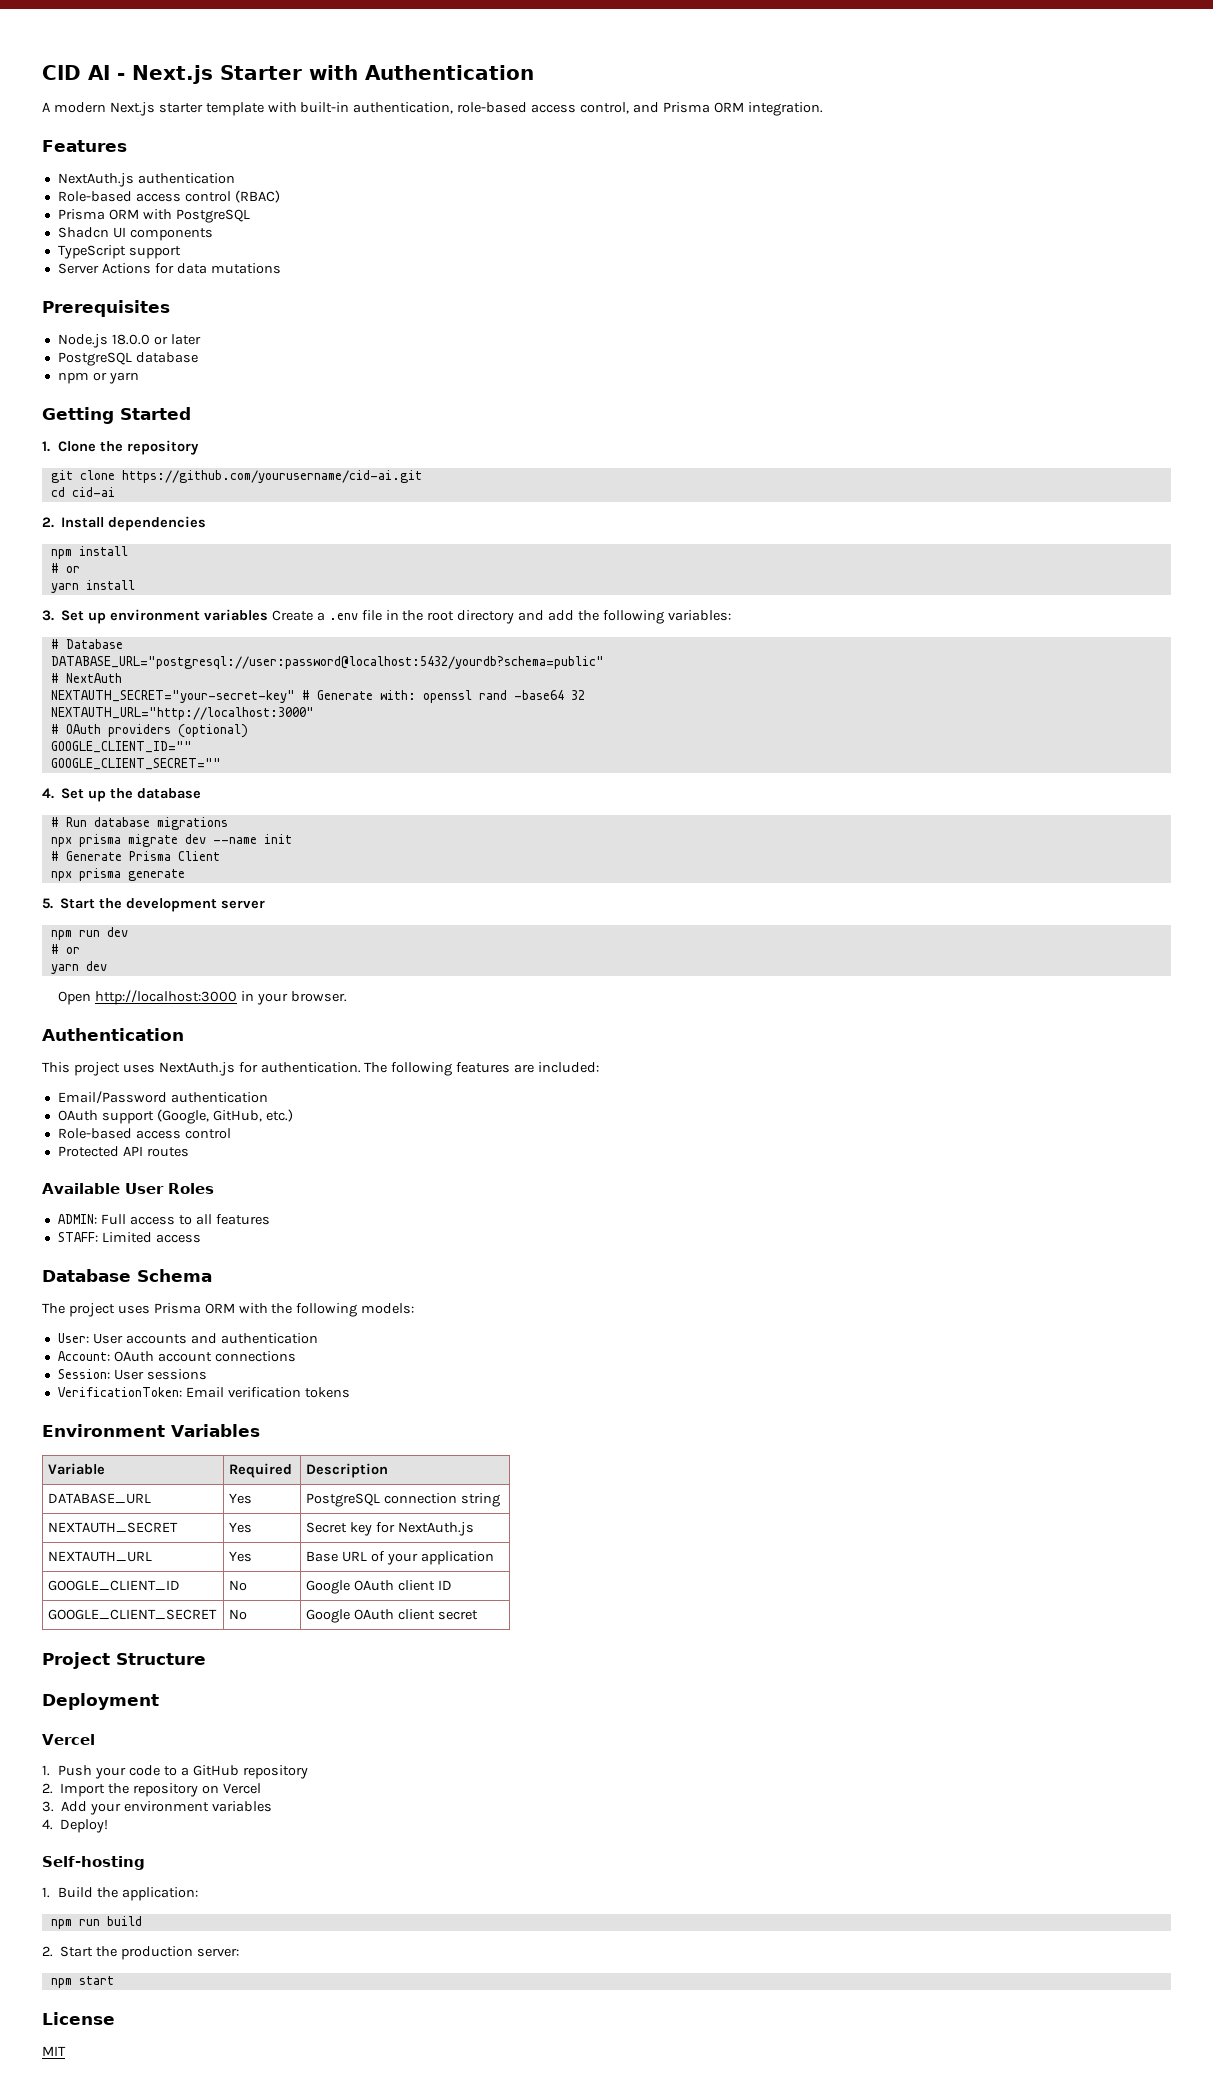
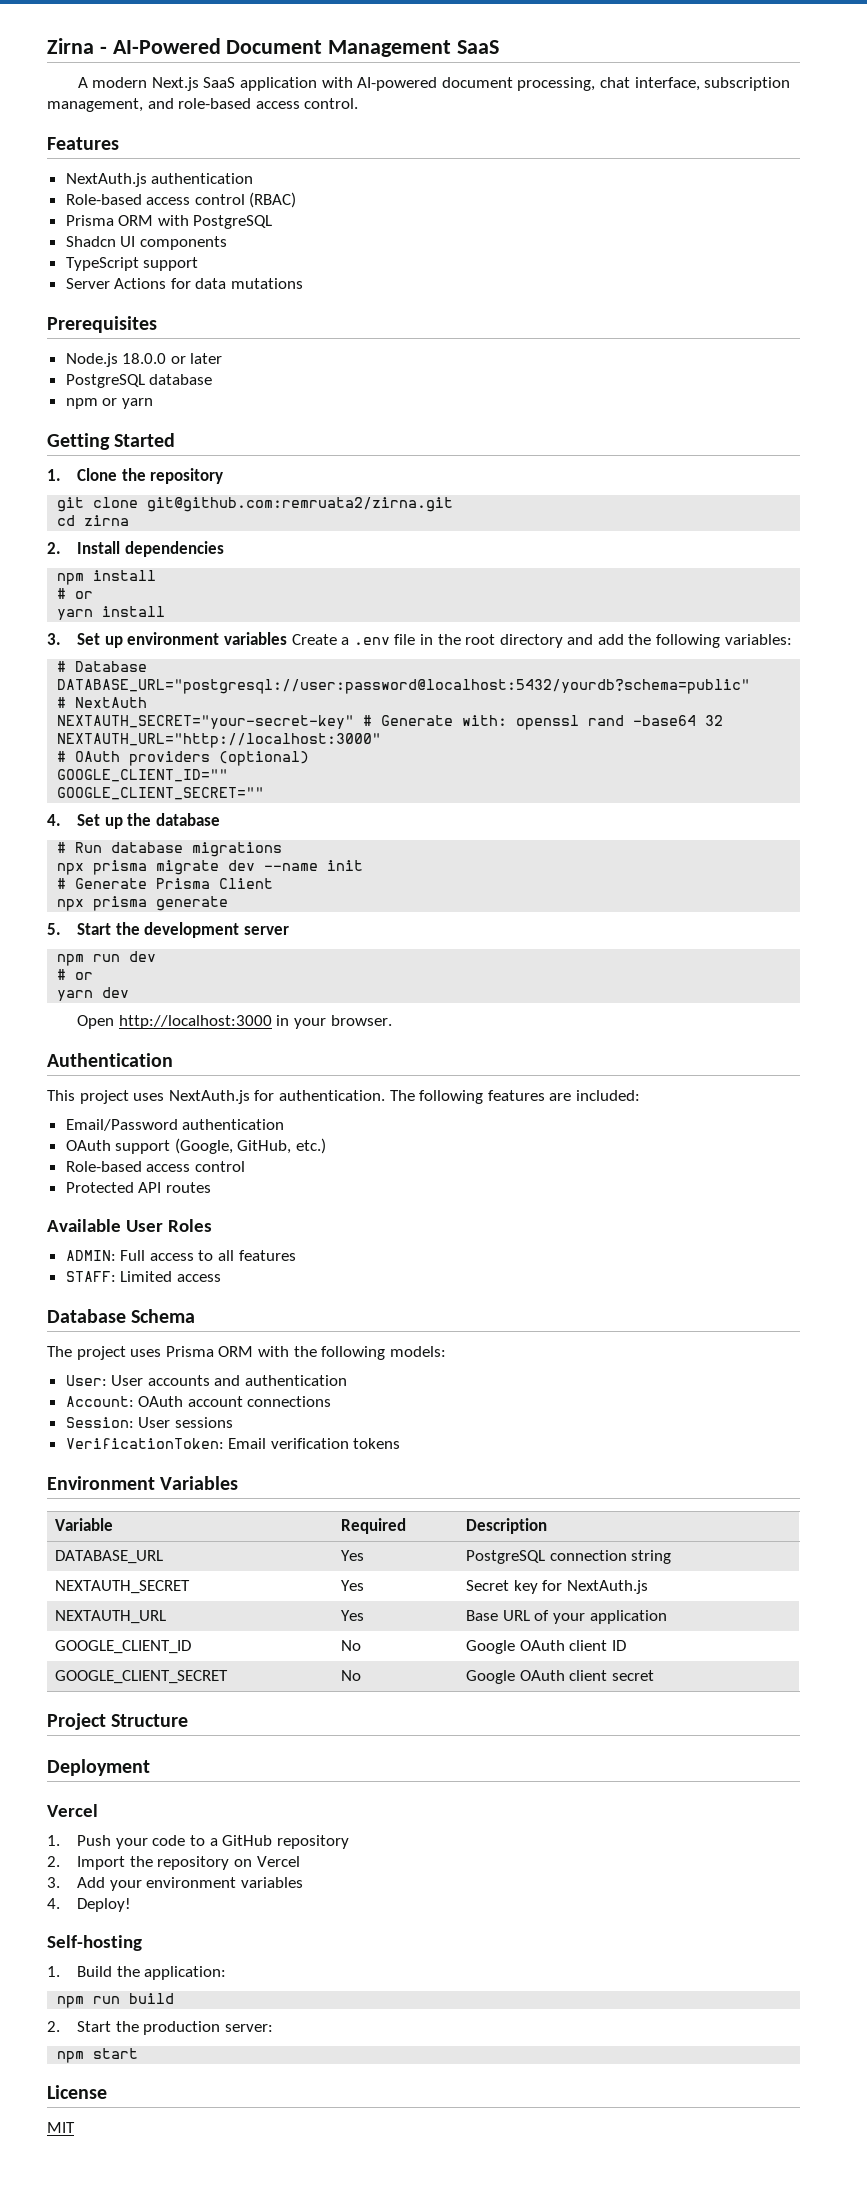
[42,65,534,84] [42,102,823,116] CID AI - Next.js Starter with Authentication // A modern Next.js starter template with built-in authentication, role-based access control, and Prisma ORM integration. -> [47,38,500,57] [77,77,791,91] [47,98,359,112] Zirna - AI-Powered Document Management SaaS // A modern Next.js SaaS application with AI-powered document processing, chat interface, subscription management, and role-based access control.
[121,470,422,483] https://github.com/yourusername/cid-ai.git -> [147,497,454,512] git@github.com:remruata2/zirna.git
[71,487,115,497] cid-ai -> [84,515,130,526] zirna

